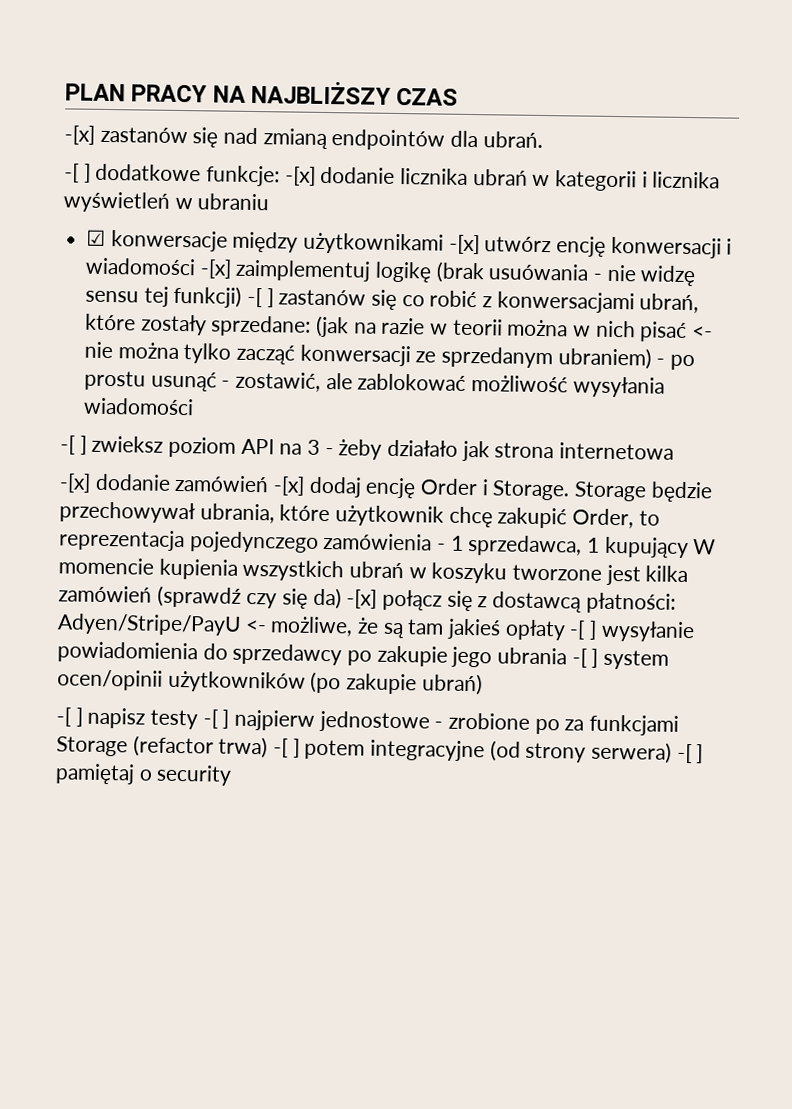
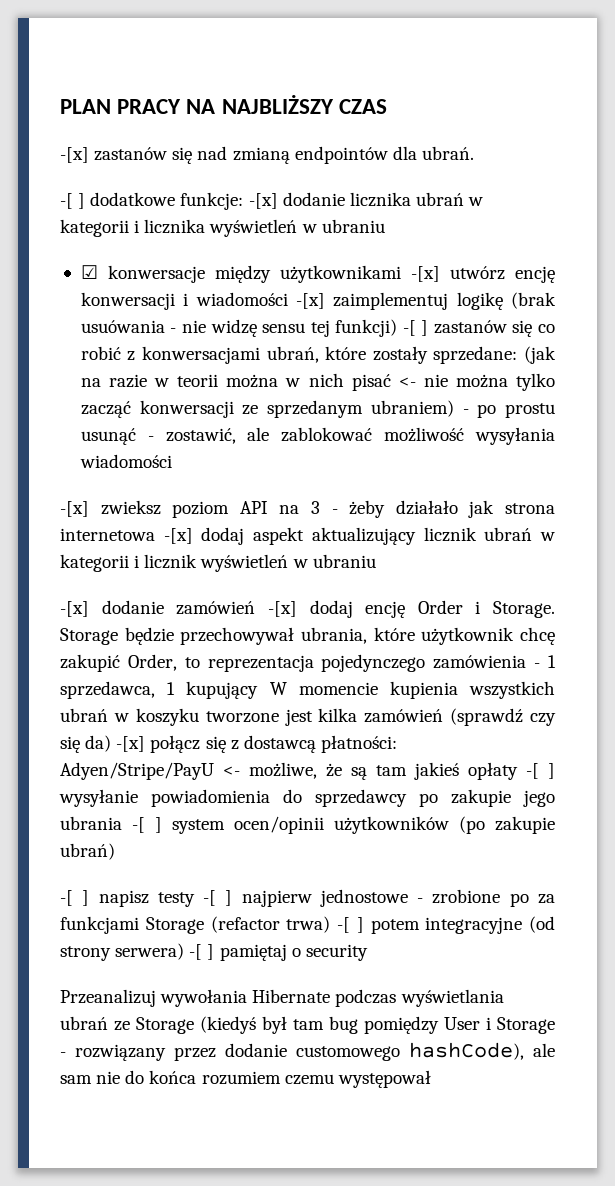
[60,435,87,455] -[ ] -> [60,501,89,517] -[x]
(675, 451) none -> [163,527,555,545] [60,554,376,572] -[x] dodaj aspekt aktualizujący licznik ubrań w kategorii i licznik wyświetleń w ubraniu
(233, 775) none -> [60,989,504,1007] [60,1016,555,1034] [60,1042,555,1061] [60,1070,431,1088] // Przeanalizuj wywołania Hibernate podczas wyświetlania ubrań ze Storage (kiedyś był tam bug pomiędzy User i Storage - rozwiązany przez dodanie customowego hashCode), ale sam nie do końca rozumiem czemu występował

